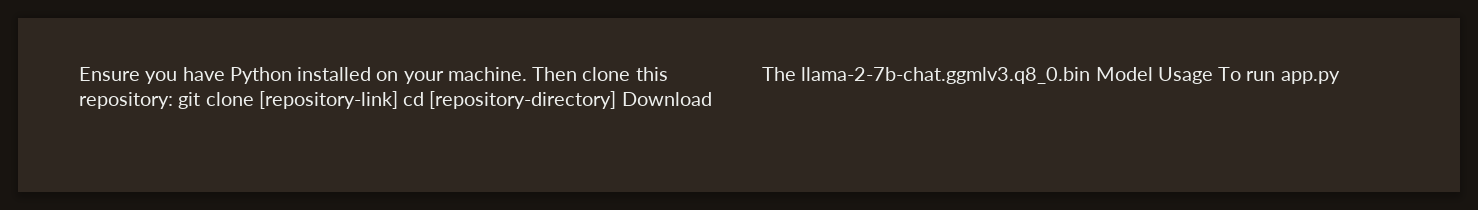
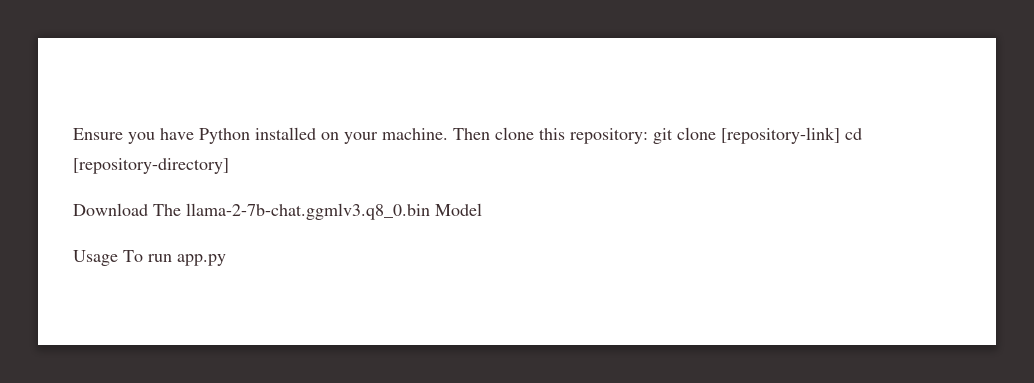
(617, 100) none -> (229, 166) //
(1153, 74) none -> (482, 209) //

